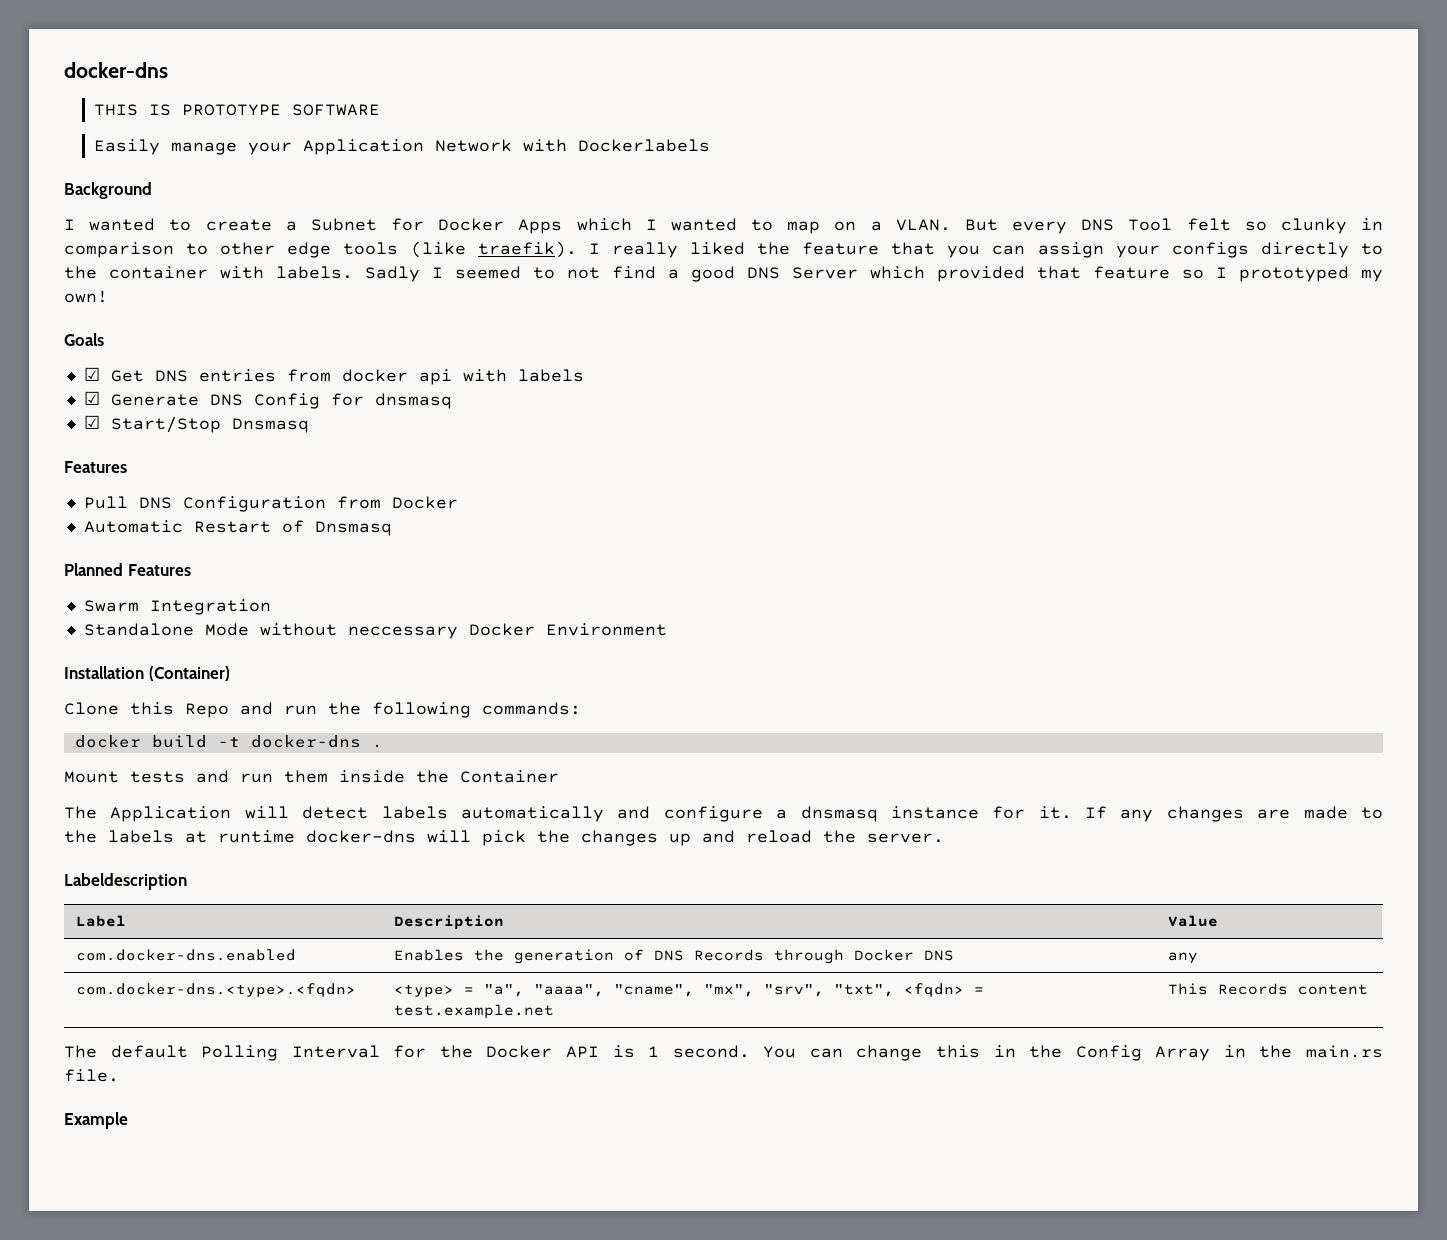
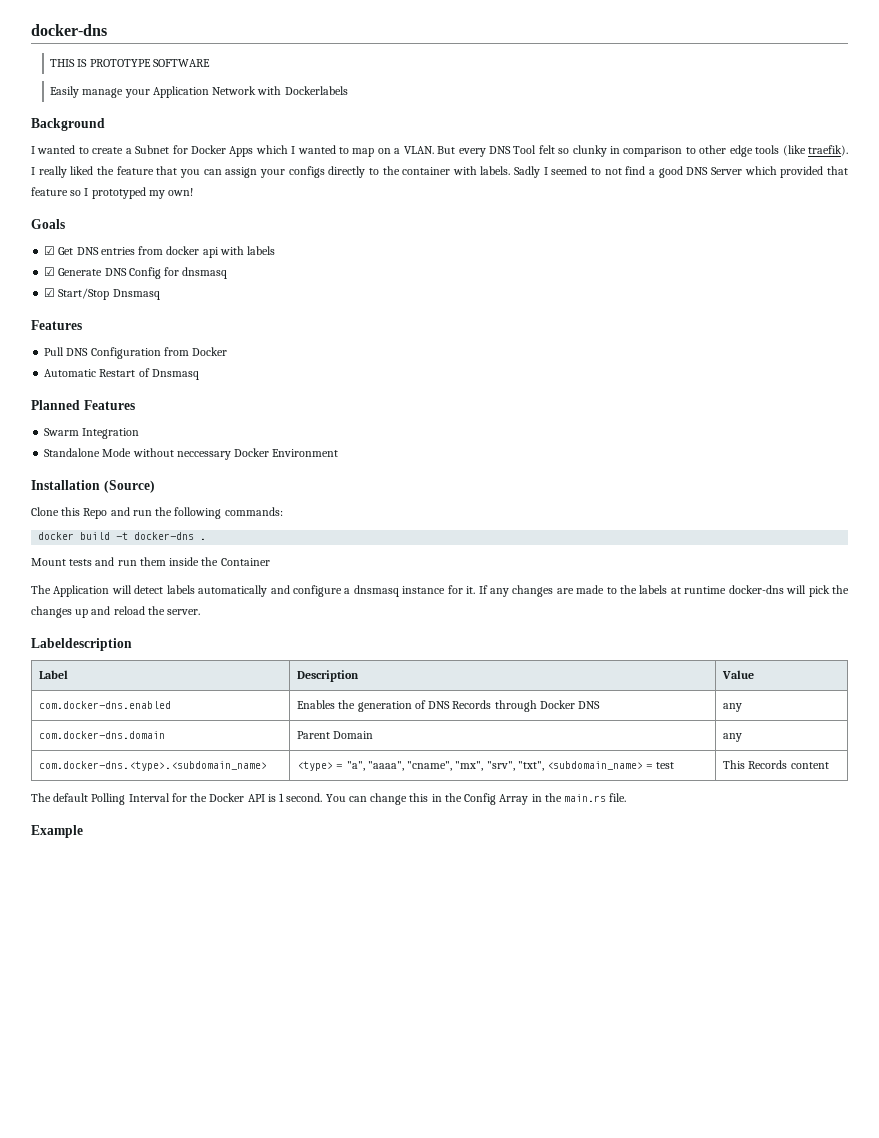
[148,666,230,681] (Container) -> [103,480,155,493] (Source)
[75,983,356,997] com.docker-dns.<type>.<fqdn> -> [39,731,166,739] [297,731,374,739] [723,733,743,742] [39,761,268,771] com.docker-dns.domain | Parent Domain | any // com.docker-dns.<type>.<subdomain_name>
[903,983,984,997] [393,1004,554,1019] <fqdn> = test.example.net -> [546,761,675,770] <subdomain_name> = test

